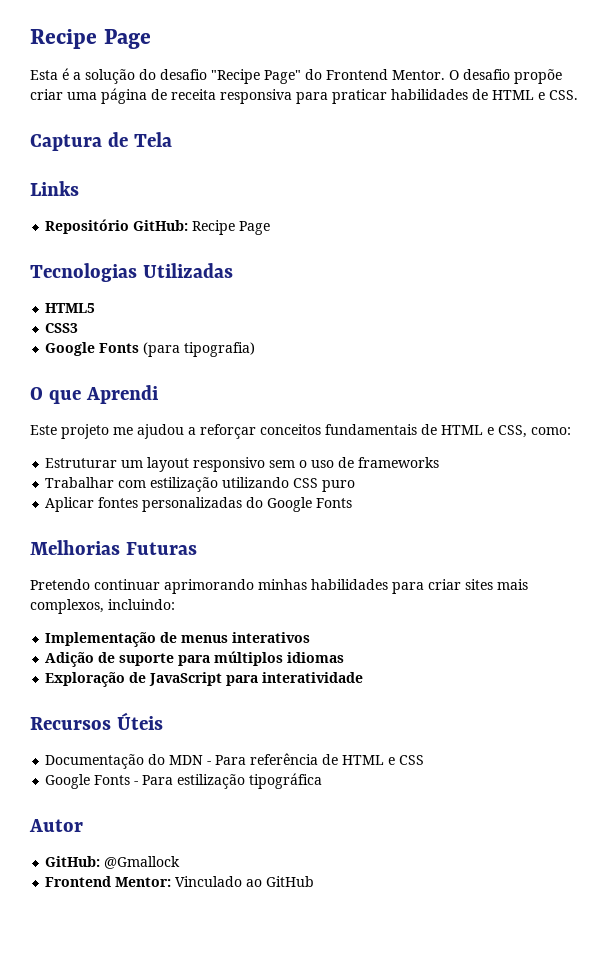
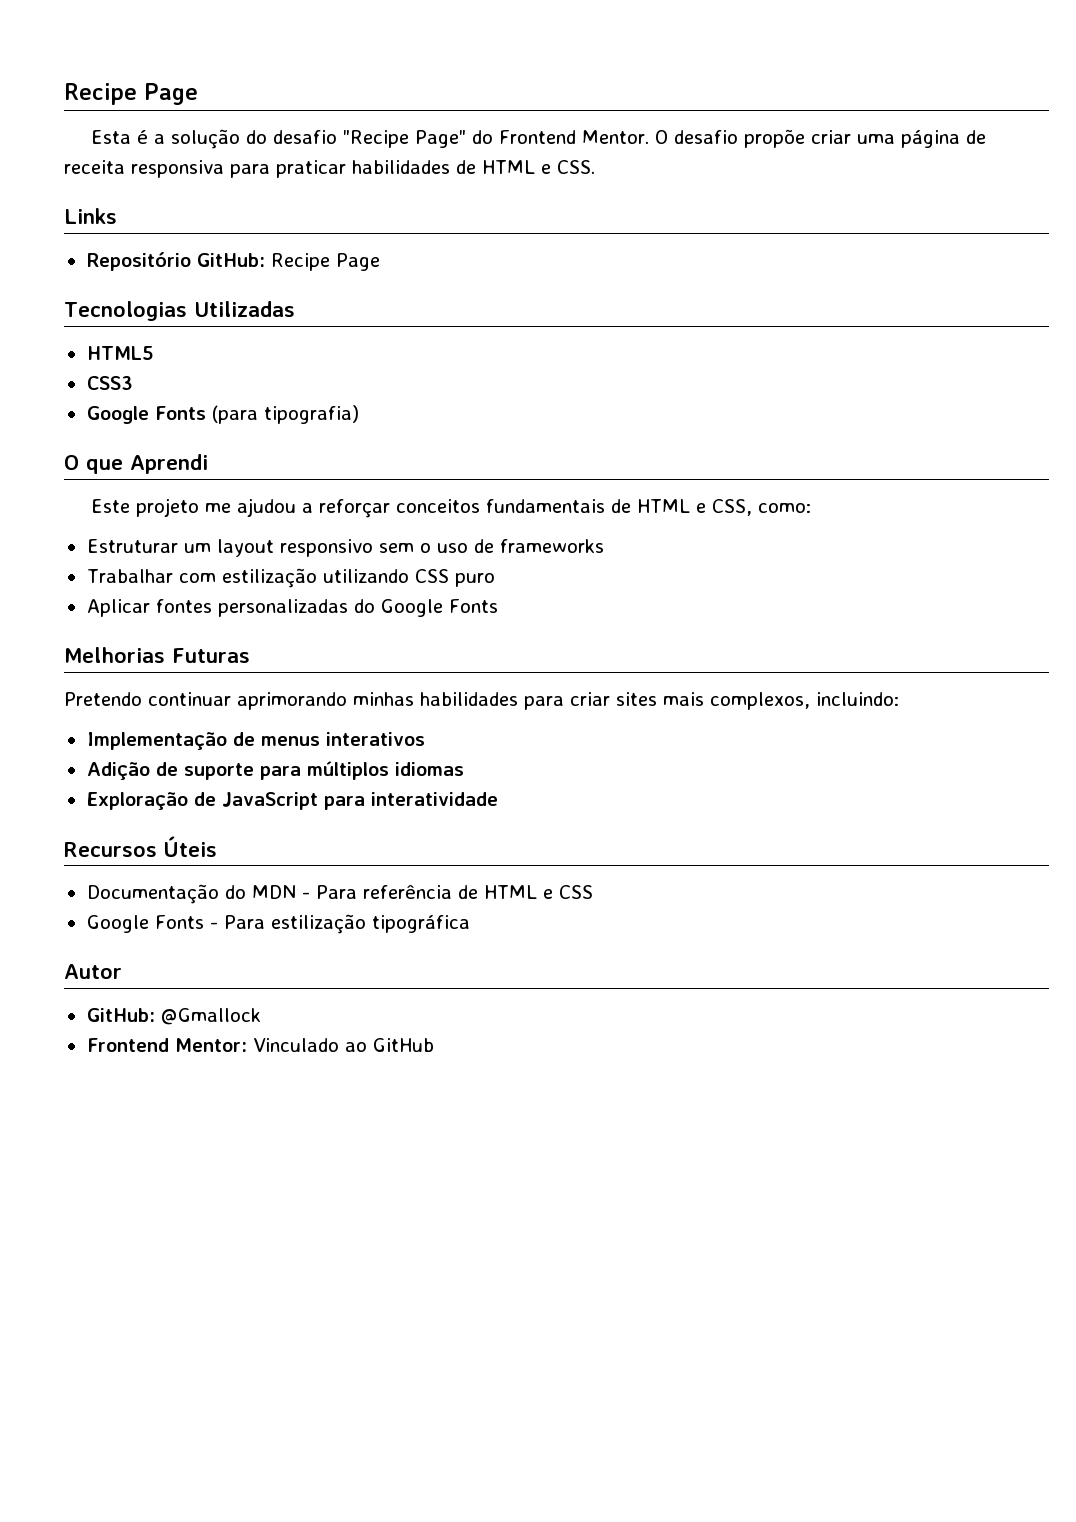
[30,132,172,151] // Captura de Tela -> (595, 167) none

